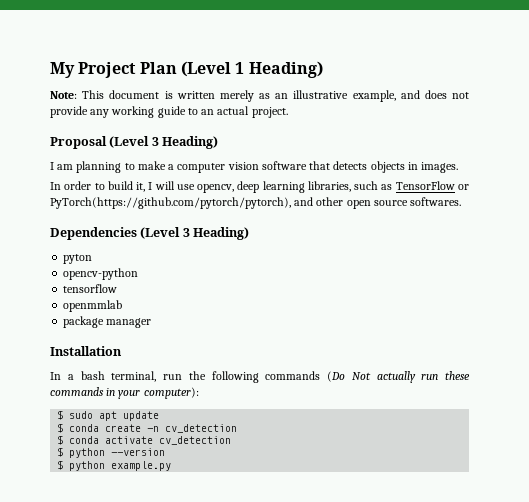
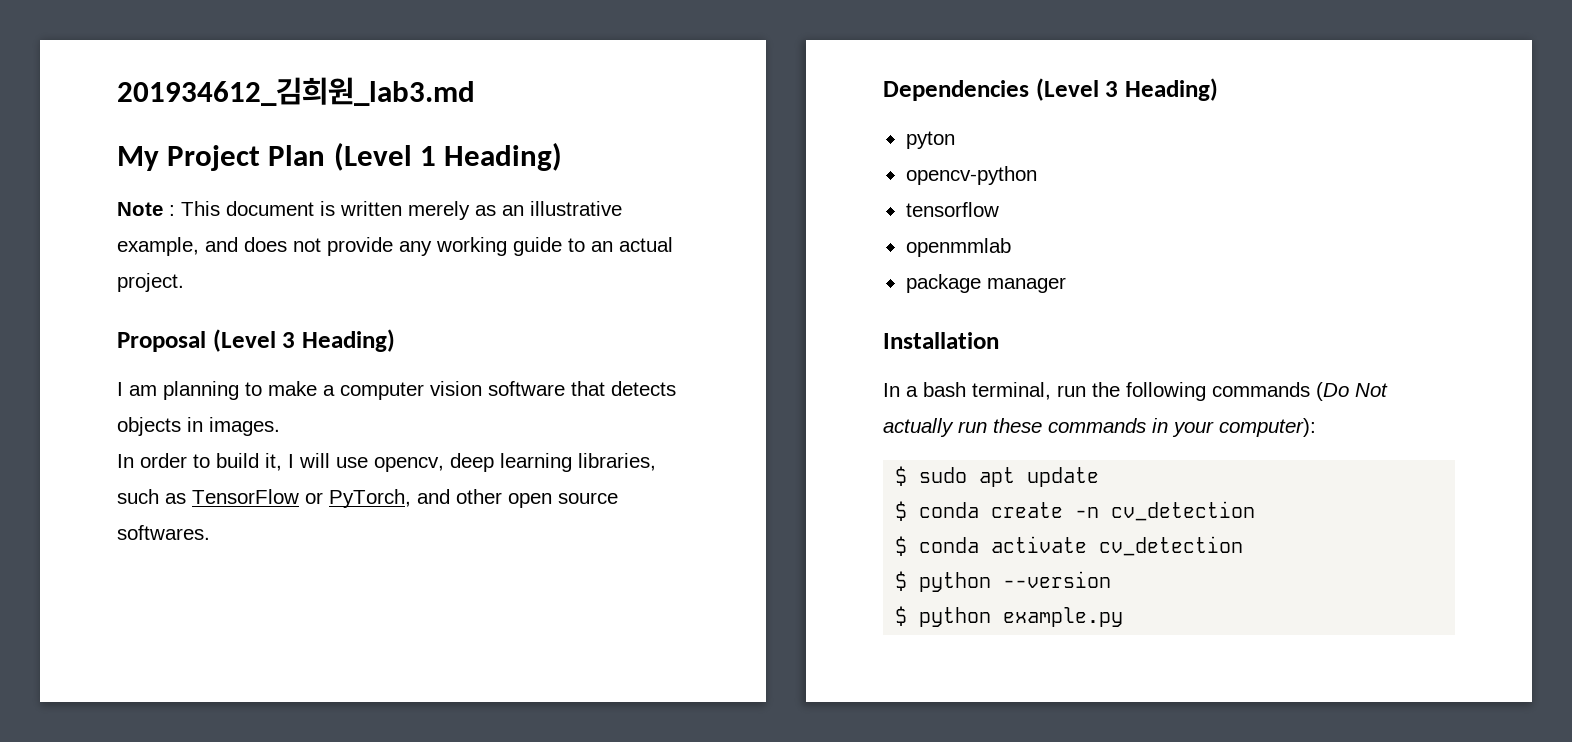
(50, 70) none -> [117,77,475,106] 201934612_김희원_lab3.md //
[50,91,77,99] Note: -> [117,202,175,216] Note :
[50,197,291,209] PyTorch(https://github.com/pytorch/pytorch), -> [329,489,411,508] PyTorch,

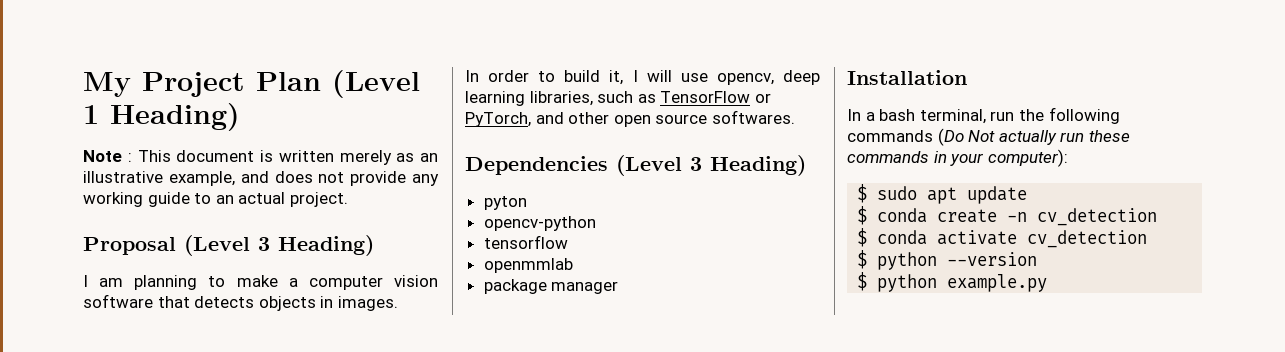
[117,77,475,106] 201934612_김희원_lab3.md // -> (83, 84) none

